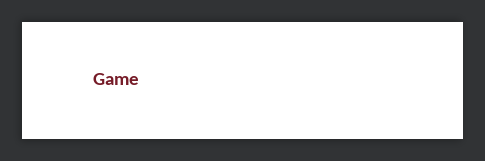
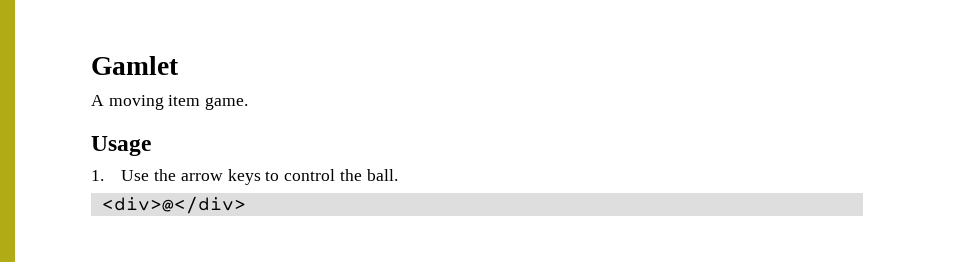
[93,73,139,85] Game -> [91,56,179,75] [91,95,249,110] [91,136,151,156] [91,169,398,185] [101,196,246,214] Gamlet // A moving item game. // Usage // 1. Use the arrow keys to control the ball. // <div>@</div>

